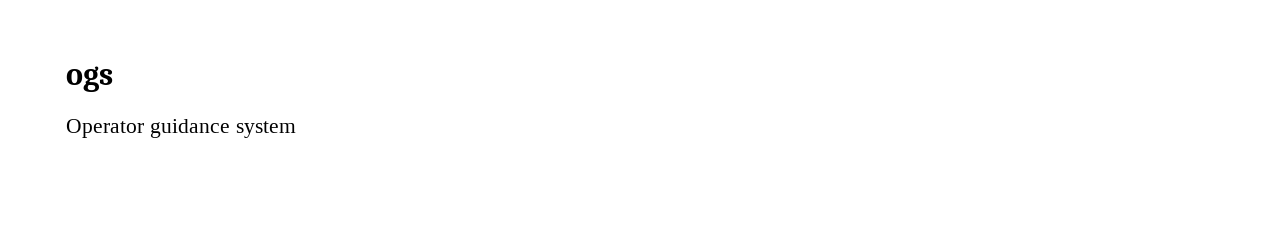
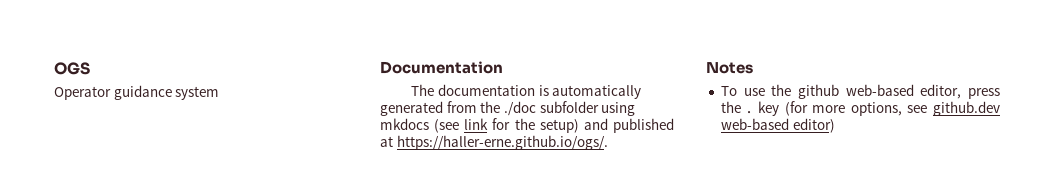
[66,66,113,92] ogs -> [54,62,90,75] OGS
(296, 129) none -> [380,61,503,74] [411,84,642,99] [380,101,636,116] [380,118,674,133] [380,135,608,150] [706,62,753,74] [720,84,1000,99] [720,101,1000,116] [720,118,835,133] // Documentation // The documentation is automatically generated from the ./doc subfolder using mkdocs (see link for the setup) and published at https://haller-erne.github.io/ogs/. // Notes // To use the github web-based editor, press the . key (for more options, see github.dev web-based editor)

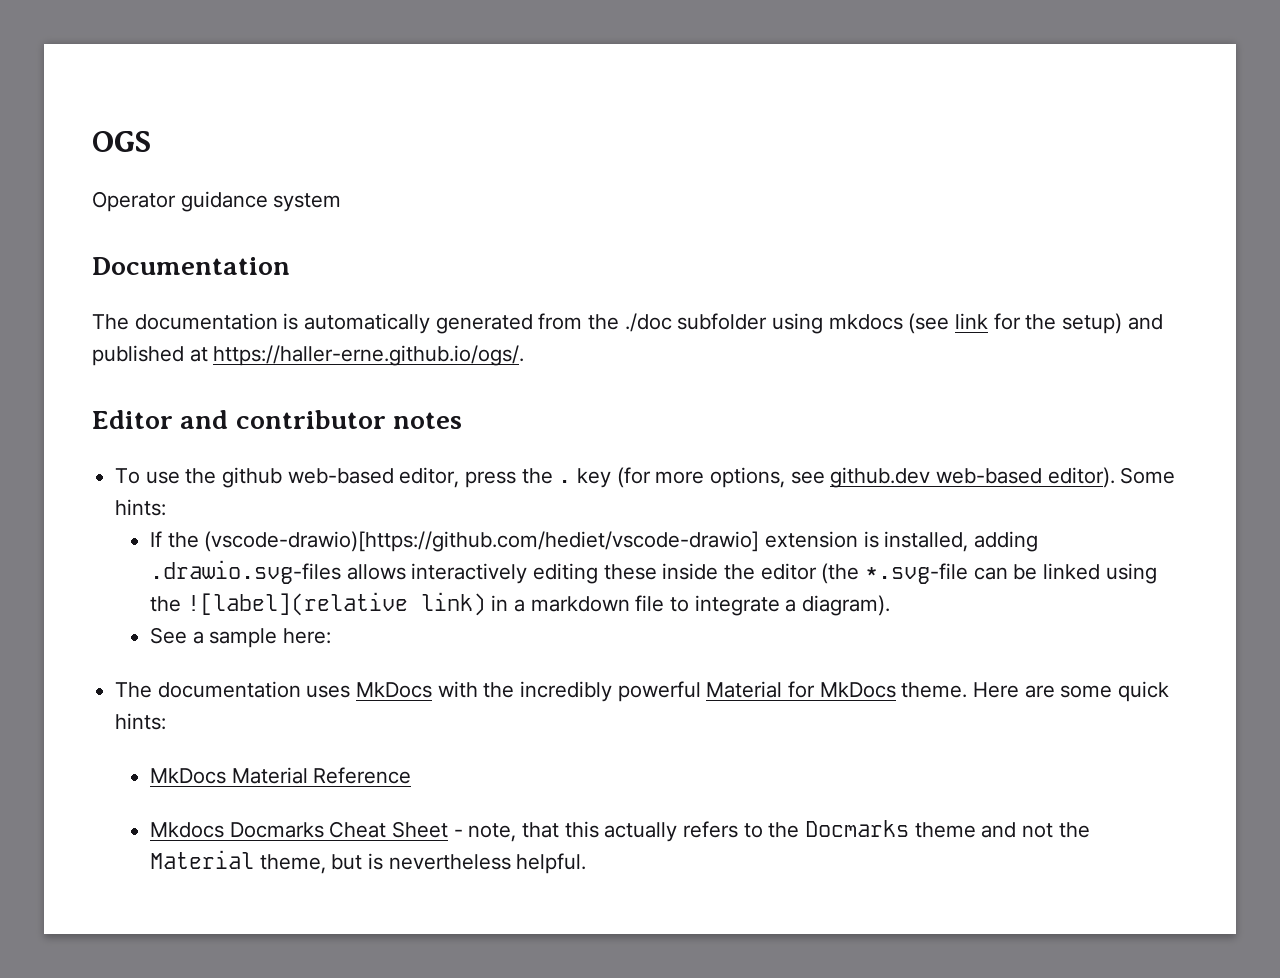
[706,62,753,74] Notes -> [92,410,462,429] Editor and contributor notes
[792,118,835,133] editor) -> [1047,467,1176,488] [115,499,167,516] [150,531,1039,552] [150,560,1157,584] [150,592,891,616] [150,627,332,648] [115,681,1170,702] [115,713,167,730] [150,767,412,784] [150,820,1090,842] [150,850,587,874] editor). Some hints: // If the (vscode-drawio)[https://github.com/hediet/vscode-drawio] extension is installed, adding .drawio.svg-files allows interactively editing these inside the editor (the *.svg-file can be linked using the ![label](relative link) in a markdown file to integrate a diagram). // See a sample here: // The documentation uses MkDocs with the incredibly powerful Material for MkDocs theme. Here are some quick hints: // MkDocs Material Reference // Mkdocs Docmarks Cheat Sheet - note, that this actually refers to the Docmarks theme and not the Material theme, but is nevertheless helpful.

